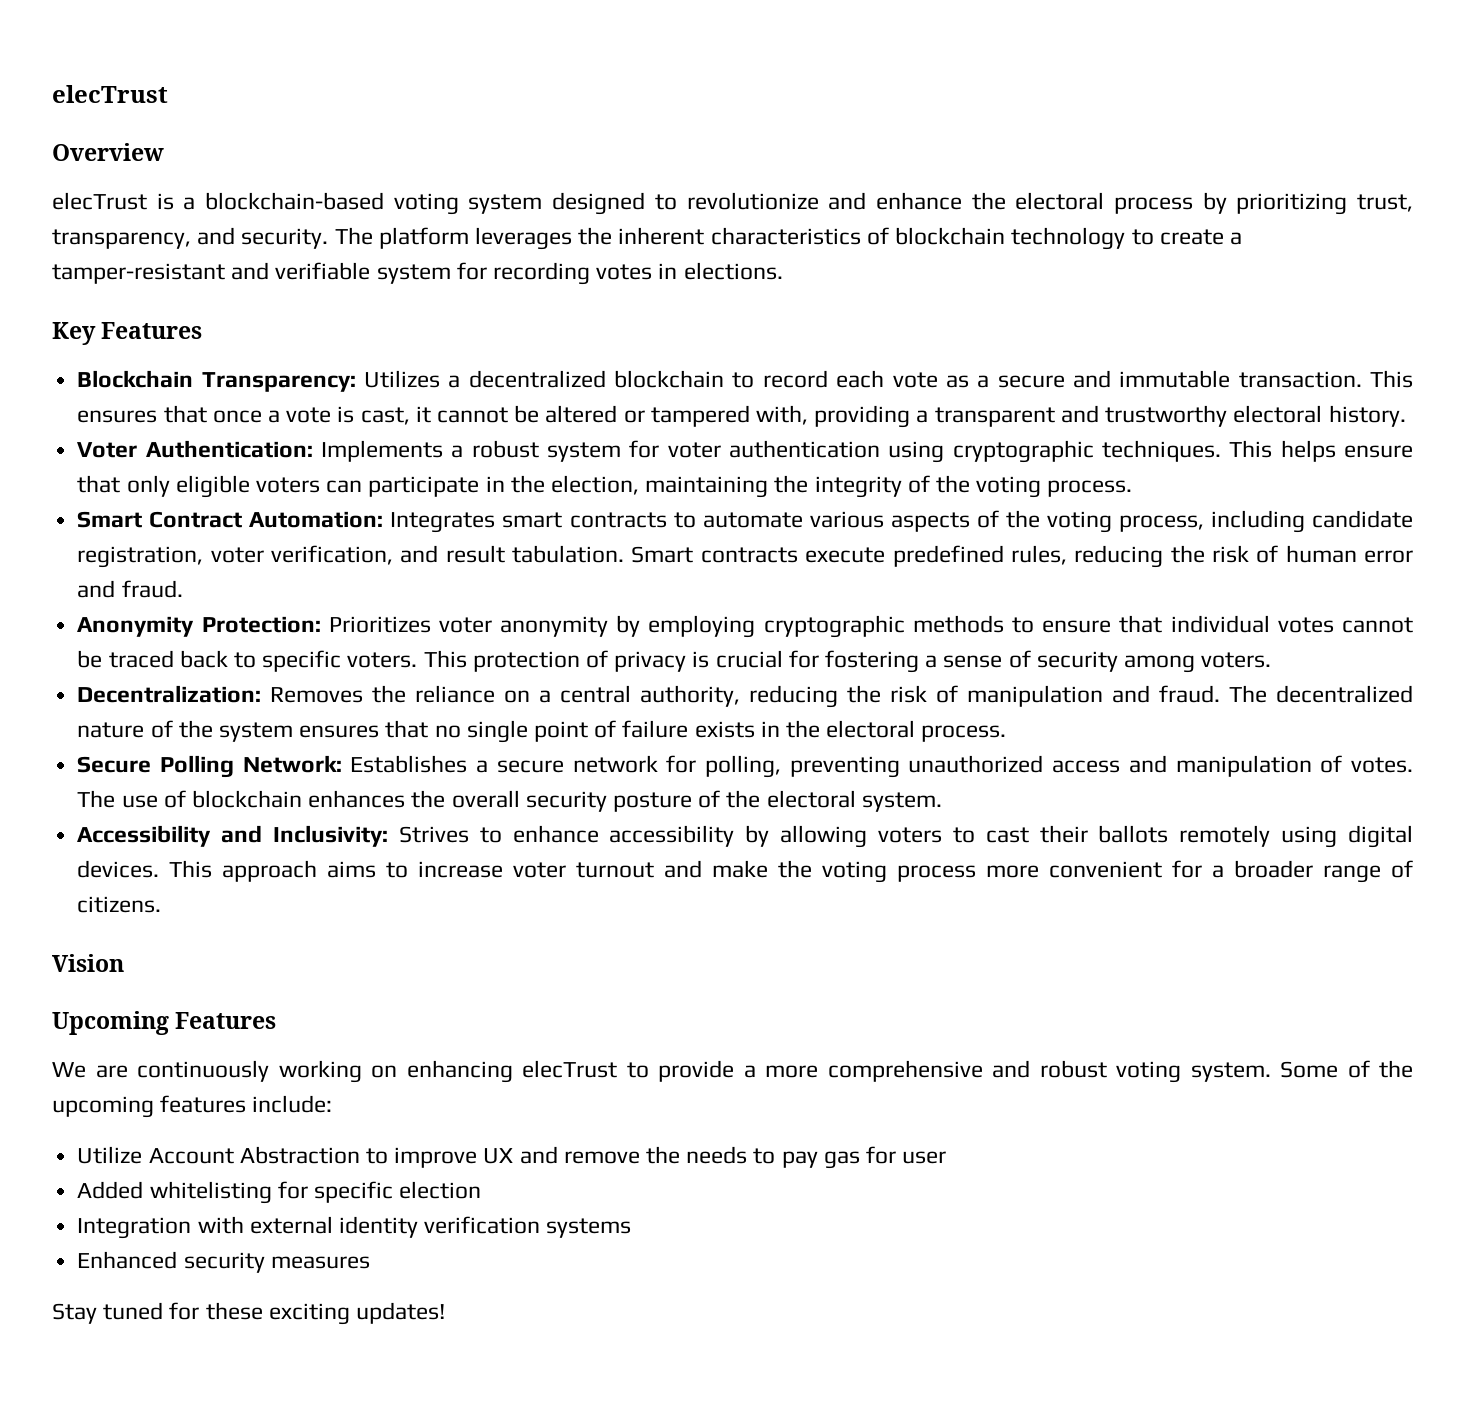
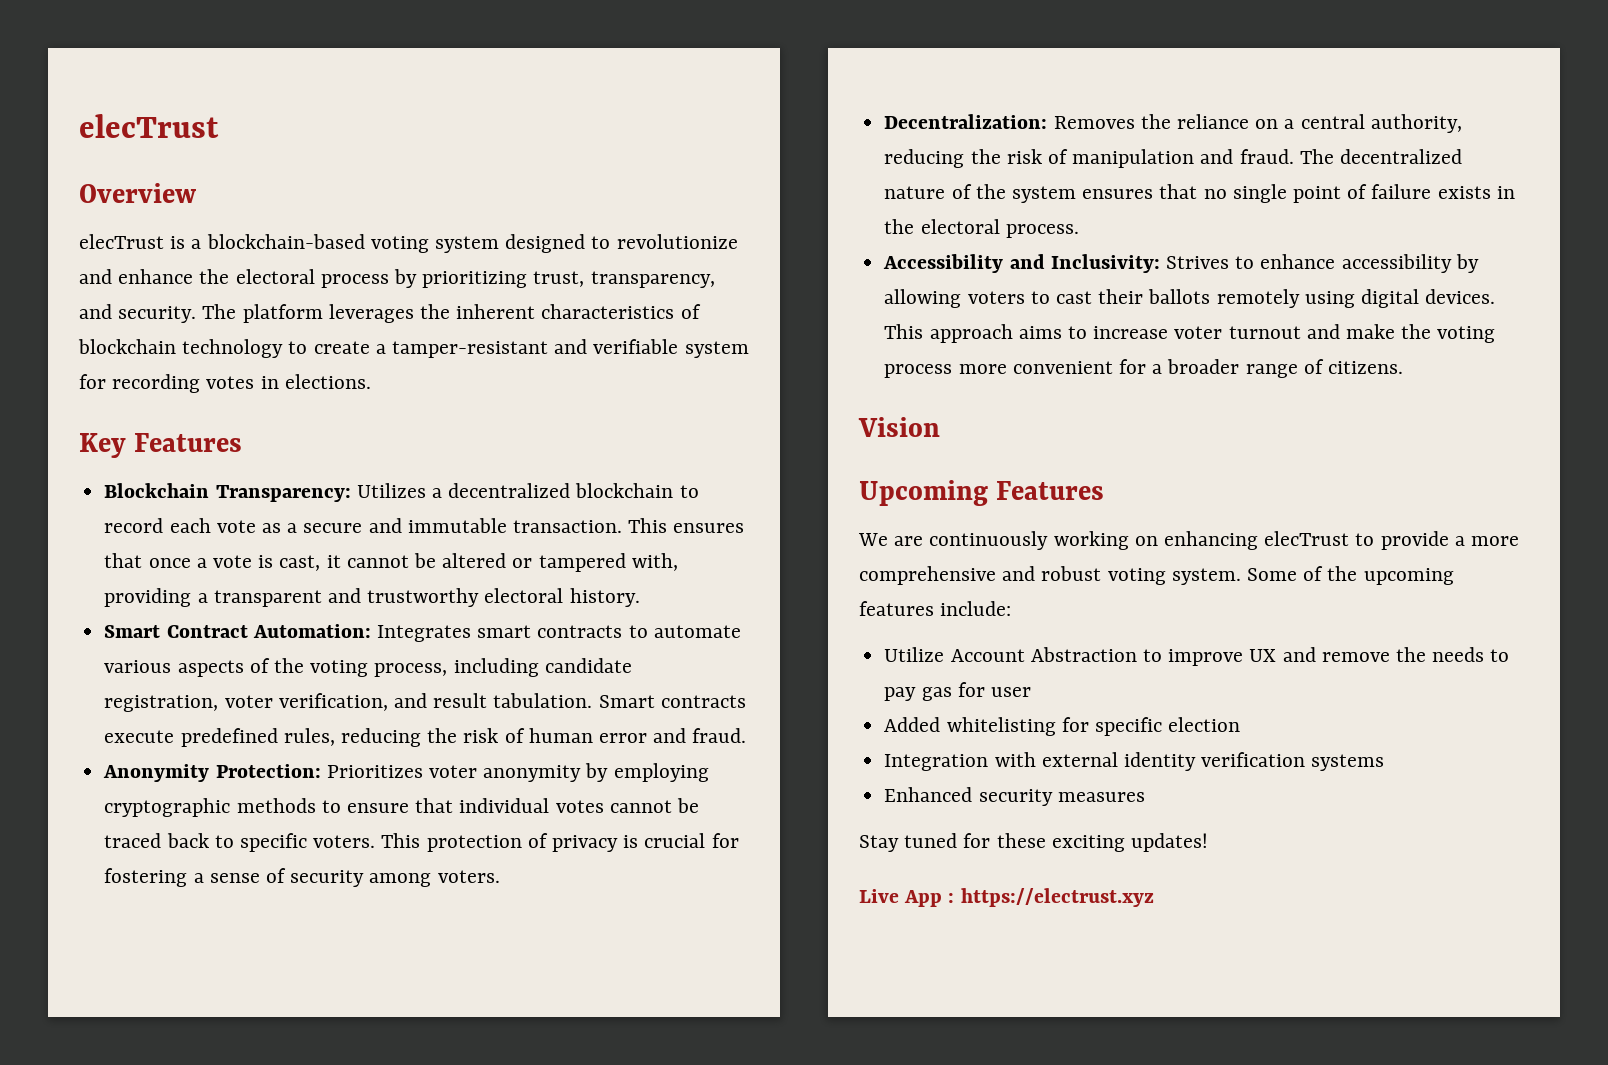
[77,440,1413,463] [77,475,1133,498] // Voter Authentication: Implements a robust system for voter authentication using cryptographic techniques. This helps ensure that only eligible voters can participate in the election, maintaining the integrity of the voting process. -> (640, 597) none
[77,755,1414,778] [77,790,942,812] // Secure Polling Network: Establishes a secure network for polling, preventing unauthorized access and manipulation of votes. The use of blockchain enhances the overall security posture of the electoral system. -> (1079, 231) none
(446, 1313) none -> [859,888,1154,907] // Live App : https://electrust.xyz

